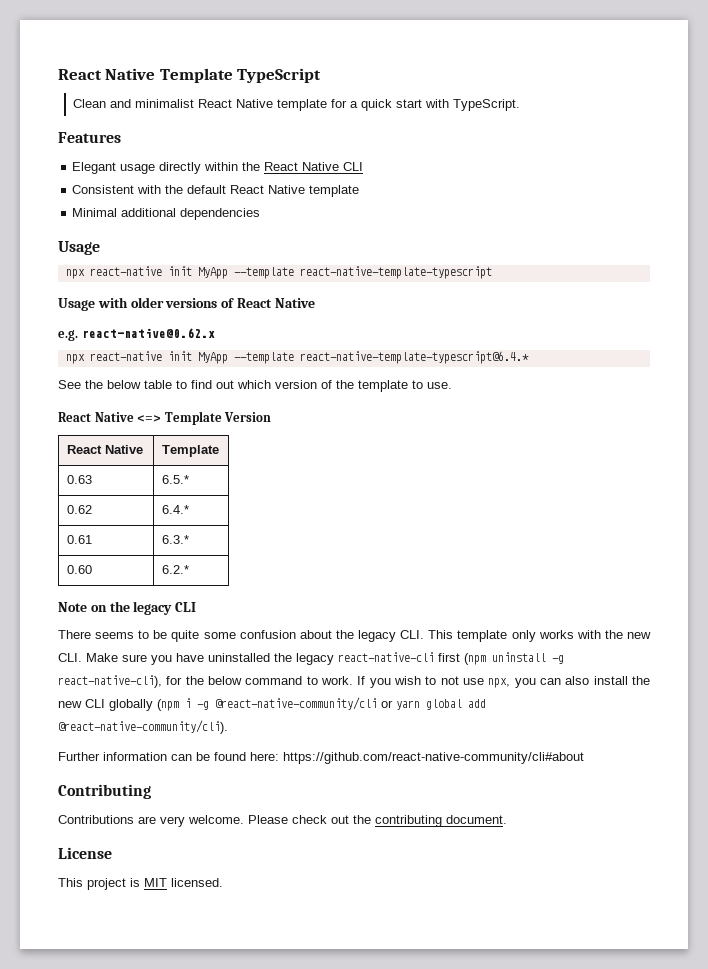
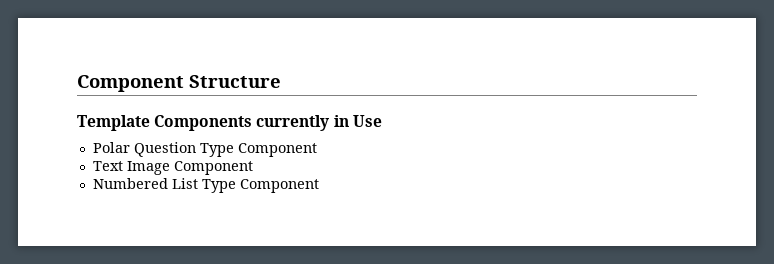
[58,68,322,83] [72,99,520,111] [58,132,121,143] [72,162,364,174] [72,185,360,197] [72,208,261,220] [58,241,100,255] [65,266,492,279] [58,297,315,311] [58,328,215,341] [65,351,529,364] [58,380,452,392] [58,411,272,425] [66,445,143,454] [161,445,219,457] [66,475,92,484] [161,475,189,484] [66,505,92,514] [161,505,189,514] [66,535,92,544] [161,535,189,544] [66,565,92,574] [161,565,189,574] [58,601,197,615] [58,630,652,642] [58,652,564,665] [58,675,650,688] [58,697,486,711] [58,720,228,734] [58,752,584,764] [58,784,151,799] [58,815,507,827] [58,847,112,859] [58,878,223,890] React Native Template TypeScript // Clean and minimalist React Native template for a quick start with TypeScript. // Features // Elegant usage directly within the React Native CLI // Consistent with the default React Native template // Minimal additional dependencies // Usage // npx react-native init MyApp --template react-native-template-typescript // Usage with older versions of React Native // e.g. react-native@0.62.x // npx react-native init MyApp --template react-native-template-typescript@6.4.* // See the below table to find out which version of the template to use. // React Native <=> Template Version // React Native | Template // 0.63 | 6.5.* // 0.62 | 6.4.* // 0.61 | 6.3.* // 0.60 | 6.2.* // Note on the legacy CLI // There seems to be quite some confusion about the legacy CLI. This template only works with the new CLI. Make sure you have uninstalled the legacy react-native-cli first (npm uninstall -g react-native-cli), for the below command to work. If you wish to not use npx, you can also install the new CLI globally (npm i -g @react-native-community/cli or yarn global add @react-native-community/cli). // Further information can be found here: https://github.com/react-native-community/cli#about // Contributing // Contributions are very welcome. Please check out the contributing document. // License // This project is MIT licensed. -> [77,75,281,92] [77,115,382,131] [92,142,317,157] [92,161,253,175] [92,178,319,193] Component Structure // Template Components currently in Use // Polar Question Type Component // Text Image Component // Numbered List Type Component

